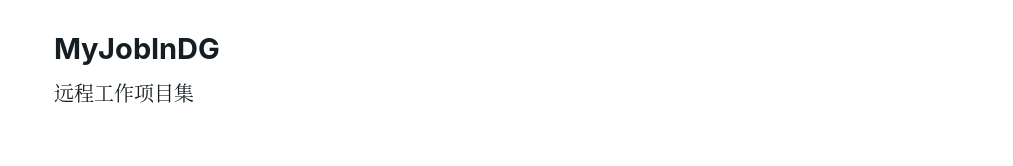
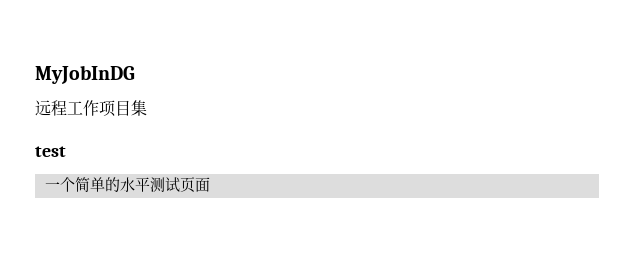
(194, 93) none -> [35,146,66,157] [44,177,210,193] // test // 一个简单的水平测试页面

